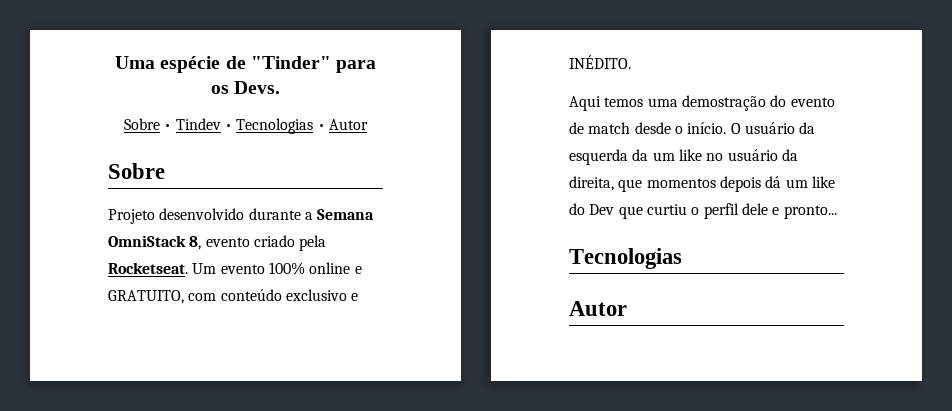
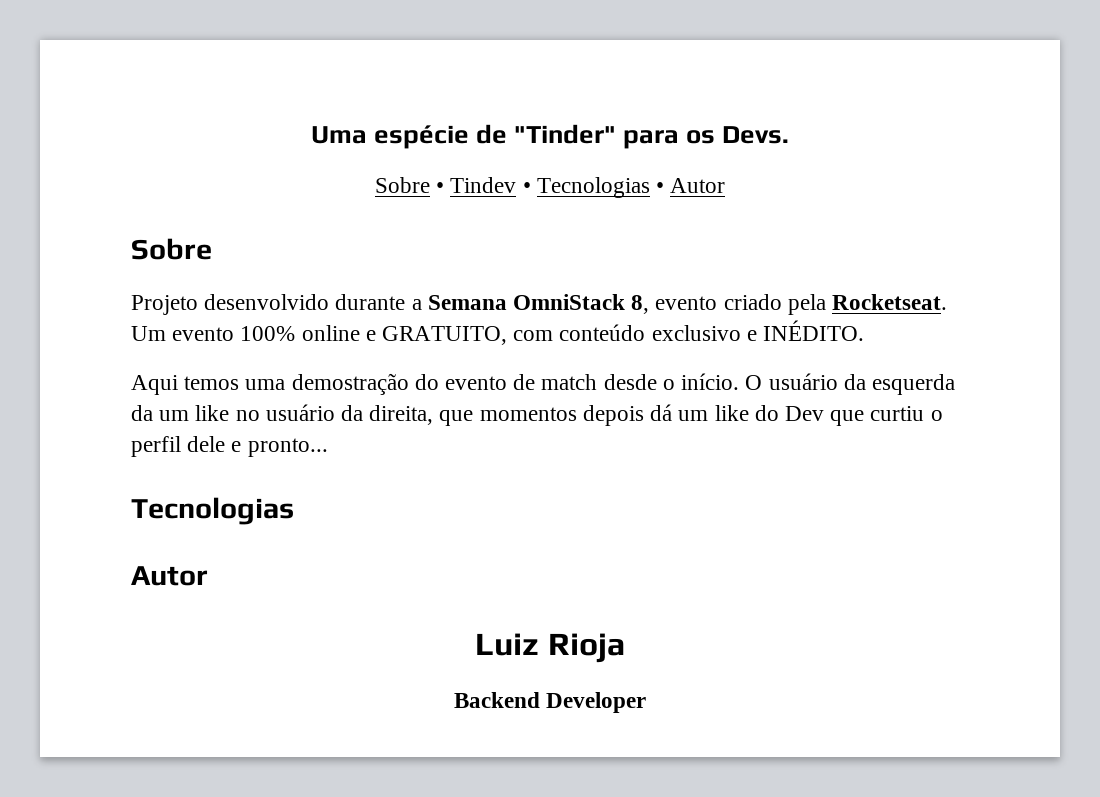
(627, 308) none -> [475,633,625,663] [453,692,647,713] // Luiz Rioja // Backend Developer

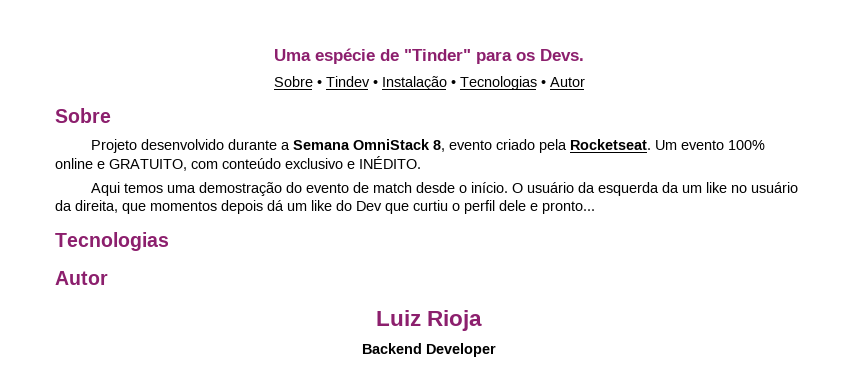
(531, 187) none -> [381,76,456,90] Instalação •

